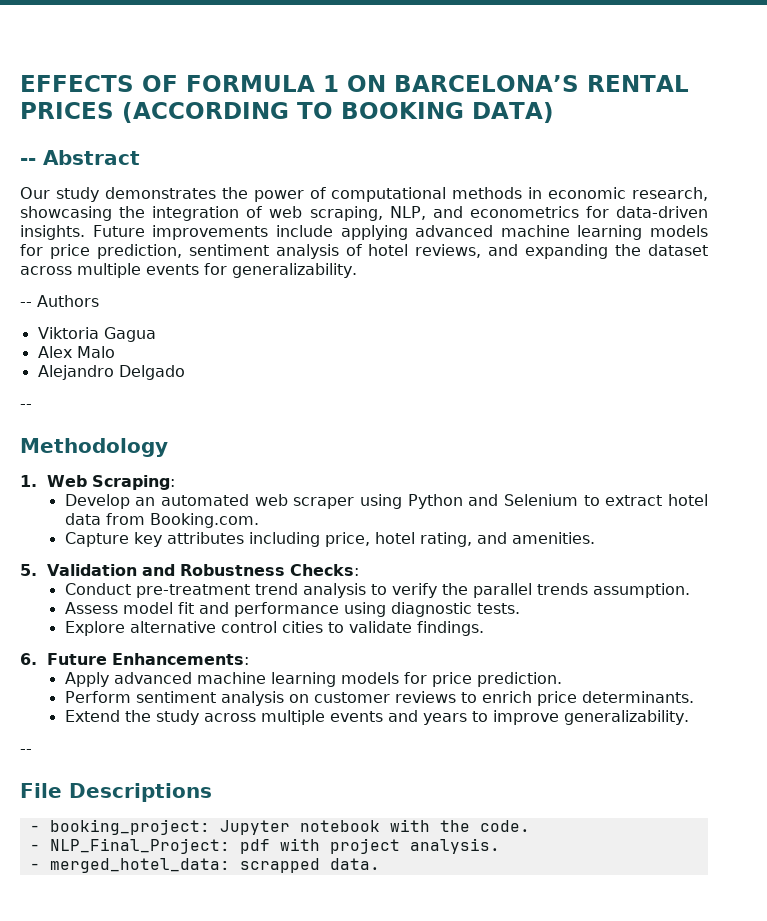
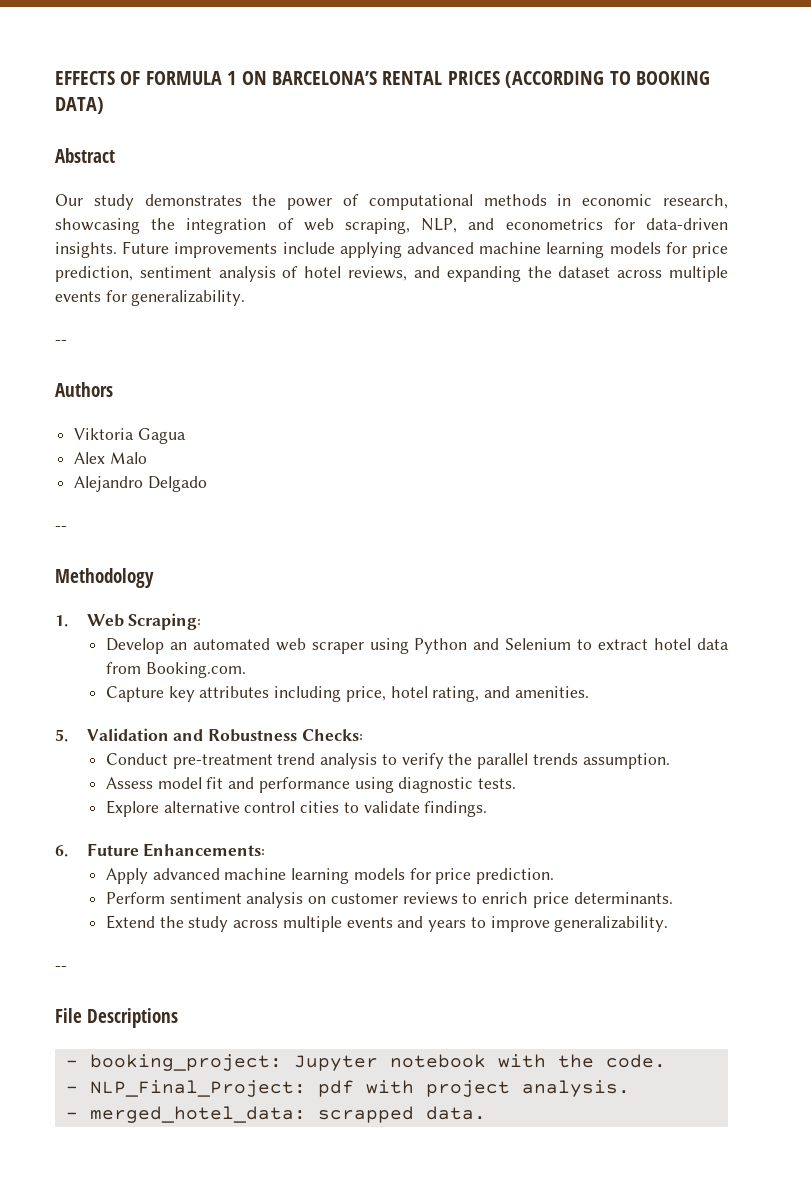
[20,158,36,165] -- -> (104, 105) none
(32, 304) none -> (67, 342) //

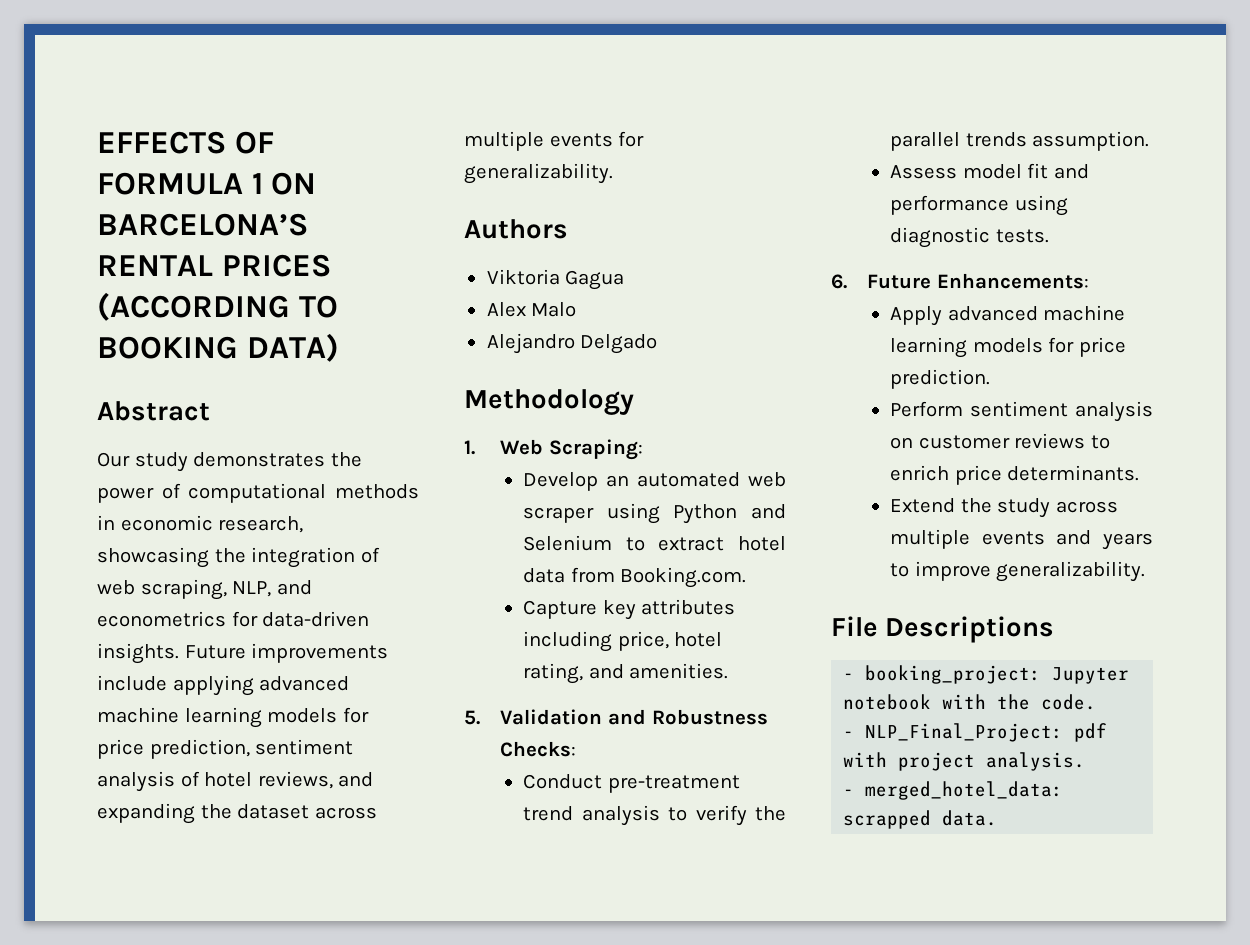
[55,340,67,345] // -- -> (613, 173) none
[55,526,67,531] // -- -> (658, 344) none
[105,800,488,817] // Explore alternative control cities to validate findings. -> (1049, 236) none
[55,966,67,971] // -- -> (1146, 571) none

